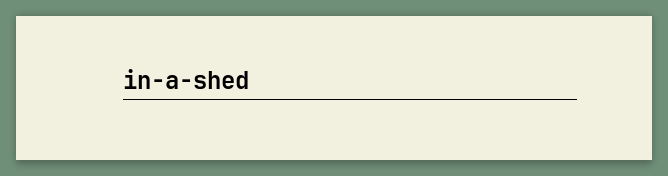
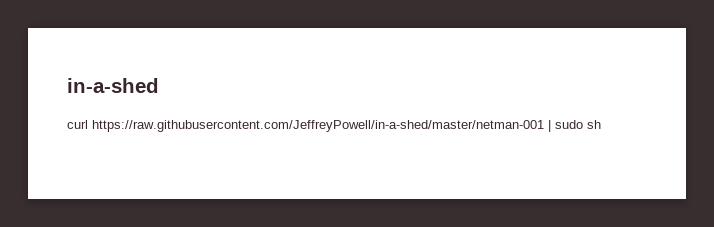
(249, 79) none -> [67,120,601,132] // curl https://raw.githubusercontent.com/JeffreyPowell/in-a-shed/master/netman-001 | sudo sh

